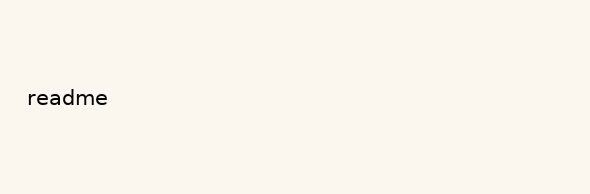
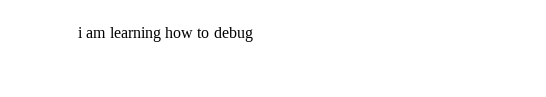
[27,89,108,105] readme -> [78,27,253,42] i am learning how to debug

